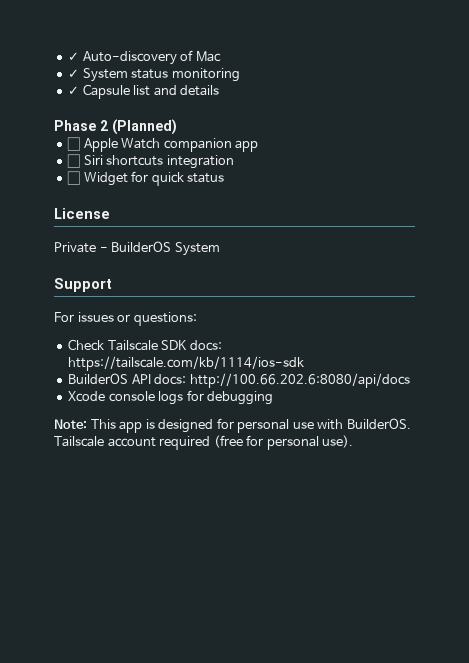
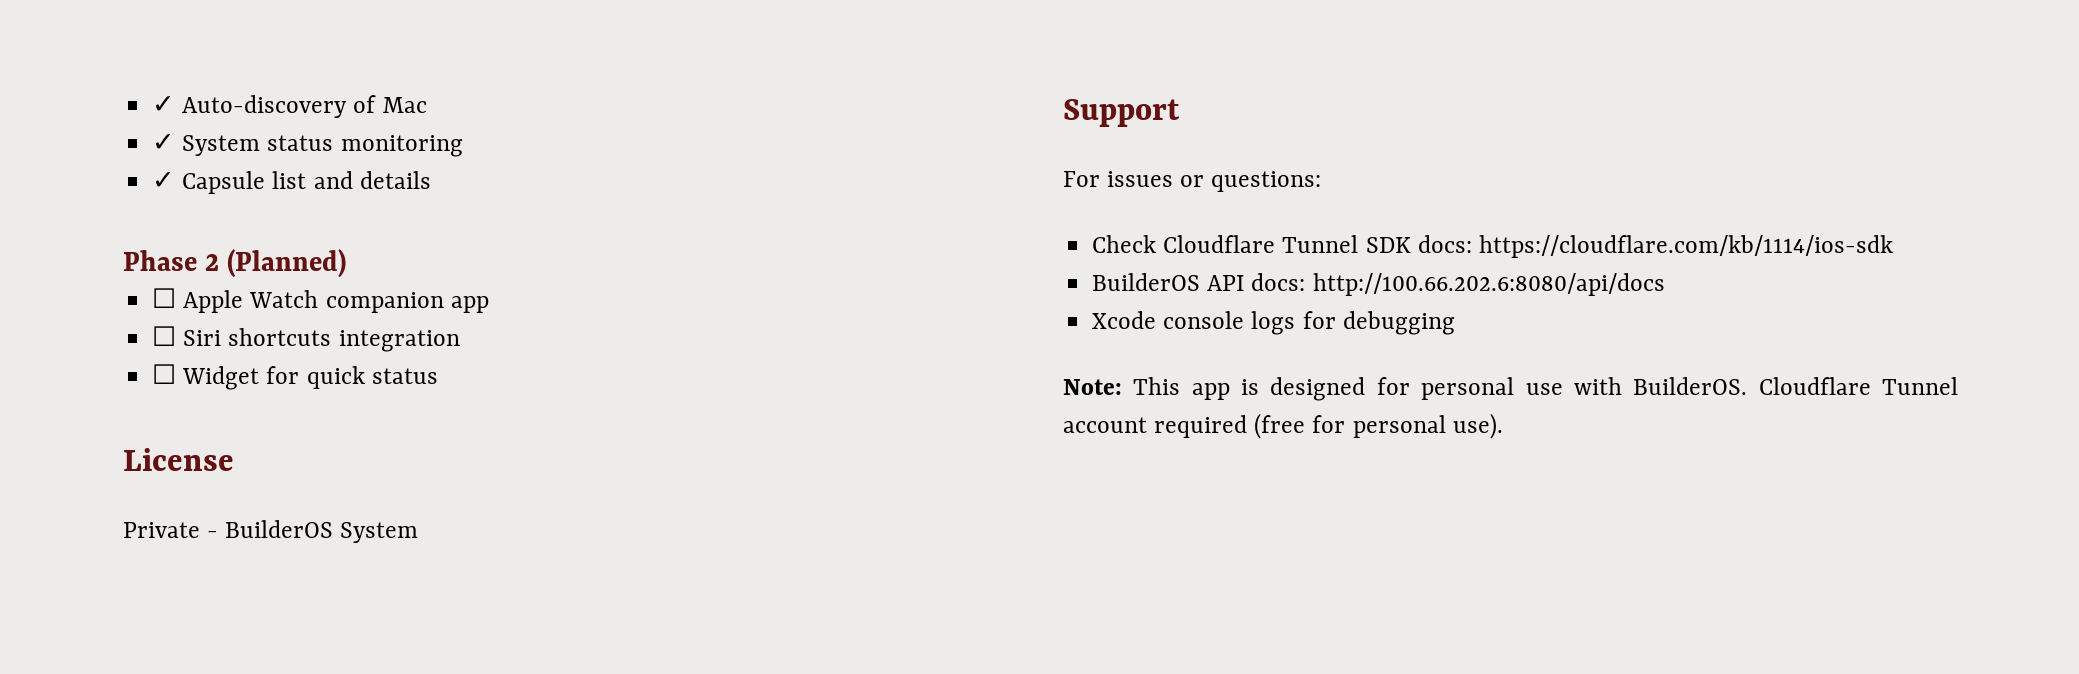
[107,340,158,351] Tailscale -> [1163,235,1359,253] Cloudflare Tunnel
[68,356,305,371] https://tailscale.com/kb/1114/ios-sdk -> [1478,235,1893,258] https://cloudflare.com/kb/1114/ios-sdk
[54,436,104,447] Tailscale -> [1758,377,1958,395] Cloudflare Tunnel

